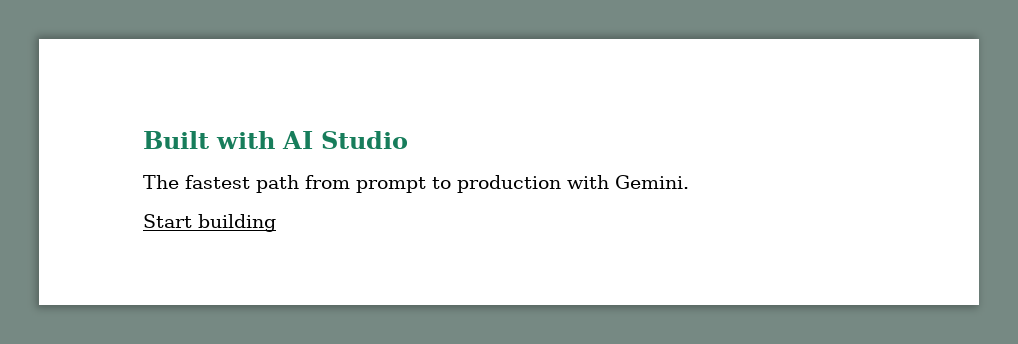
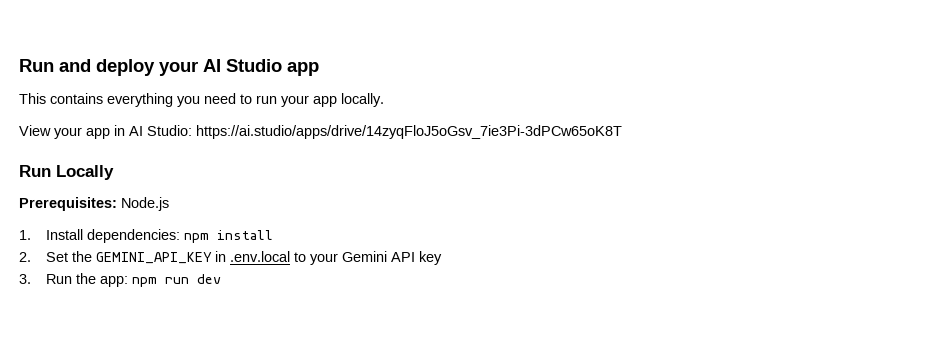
[143,131,408,149] [143,175,689,193] [143,214,276,232] Built with AI Studio // The fastest path from prompt to production with Gemini. // Start building -> [19,59,319,76] [19,93,384,107] [19,125,622,139] [19,165,114,180] [19,197,169,211] [19,229,274,243] [19,251,443,265] [19,273,222,287] Run and deploy your AI Studio app // This contains everything you need to run your app locally. // View your app in AI Studio: https://ai.studio/apps/drive/14zyqFloJ5oGsv_7ie3Pi-3dPCw65oK8T // Run Locally // Prerequisites: Node.js // 1. Install dependencies: npm install // 2. Set the GEMINI_API_KEY in .env.local to your Gemini API key // 3. Run the app: npm run dev

